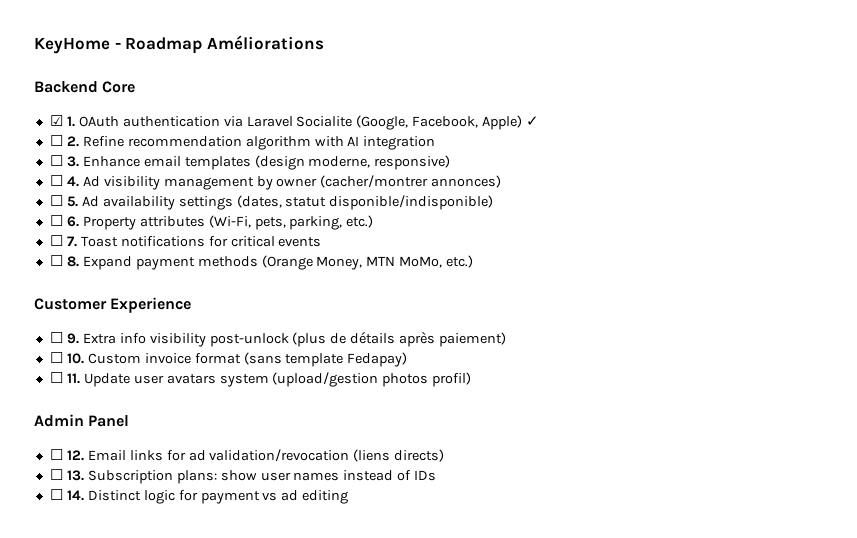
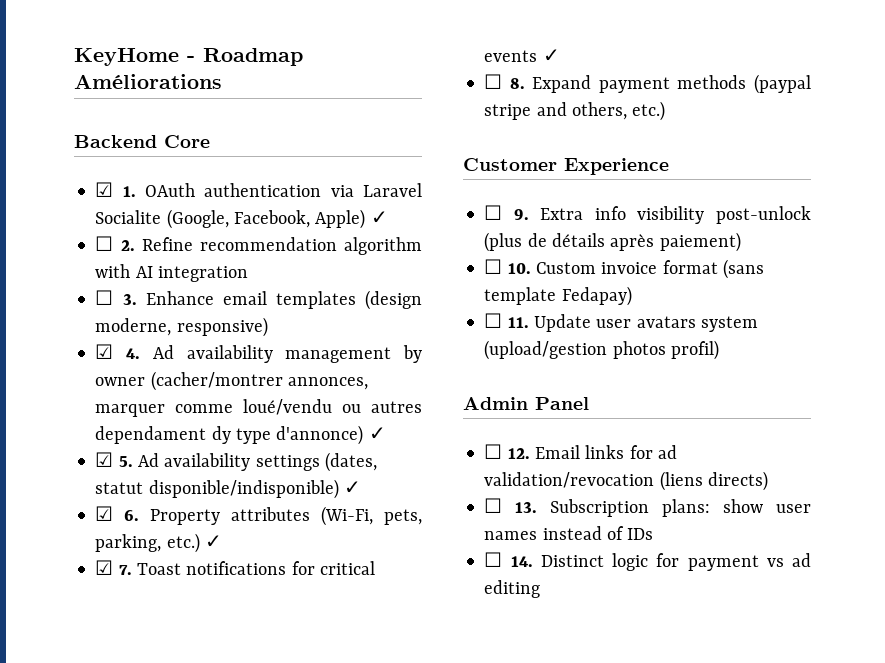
[49,175,63,186] ☐ -> [95,344,114,359] ☑
[103,176,160,190] visibility -> [186,345,273,363] availability
[431,175,502,188] [49,195,63,206] annonces) // ☐ -> [287,377,368,390] [95,399,422,417] [95,425,386,445] [95,452,114,467] annonces, marquer comme loué/vendu ou autres dependament dy type d'annonce) ✓ // ☑
[49,215,63,226] // ☐ -> [343,481,361,494] [95,506,114,521] ✓ // ☑
[49,235,63,246] // ☐ -> [204,535,222,548] [95,560,114,575] ✓ // ☑
(322, 242) none -> [542,49,560,62] ✓
[261,255,443,270] (Orange Money, MTN MoMo, -> [754,74,811,94] [484,102,627,120] (paypal stripe and others,

